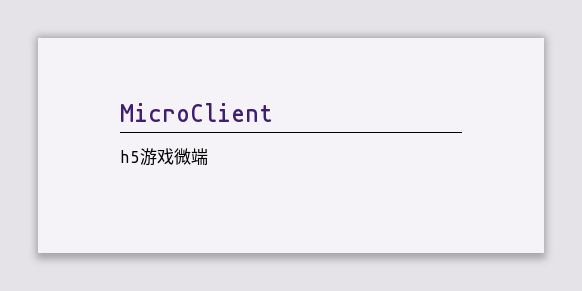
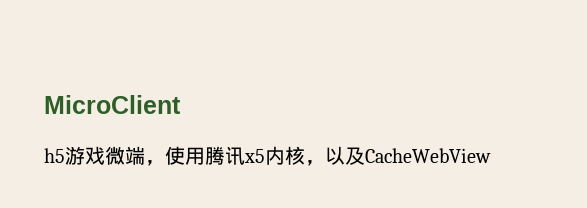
(208, 156) none -> [145,146,491,166] ，使用腾讯x5内核，以及CacheWebView

